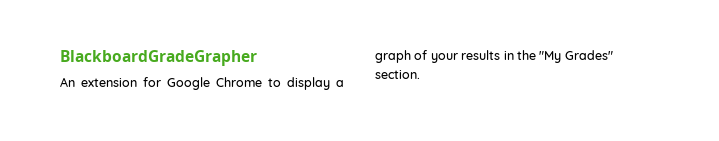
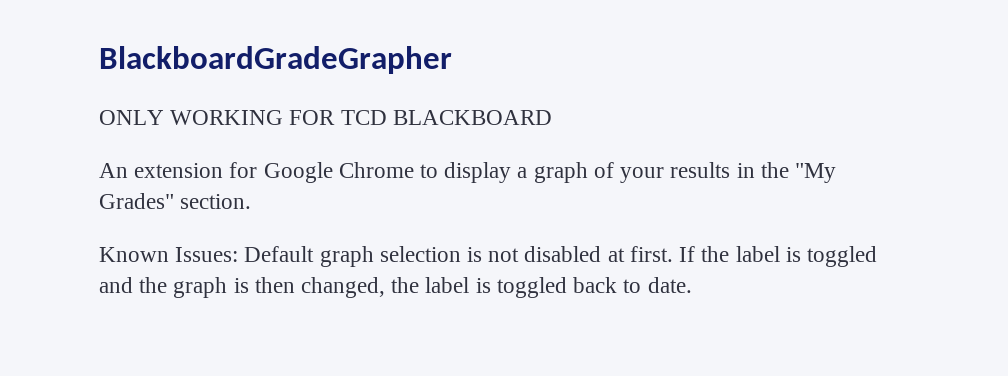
(257, 58) none -> [99,110,552,125] // ONLY WORKING FOR TCD BLACKBOARD
(420, 74) none -> [99,246,877,267] [99,277,692,298] // Known Issues: Default graph selection is not disabled at first. If the label is toggled and the graph is then changed, the label is toggled back to date.

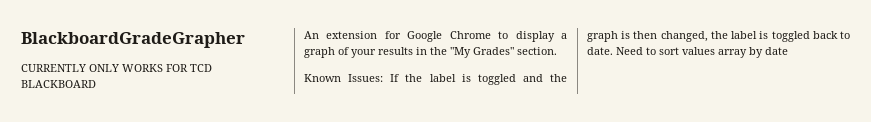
[99,110,284,125] ONLY WORKING -> [21,64,163,72] CURRENTLY ONLY WORKS
[244,246,673,267] Default graph selection is not disabled at first. -> (384, 78) none
(692, 285) none -> [616,47,788,58] Need to sort values array by date

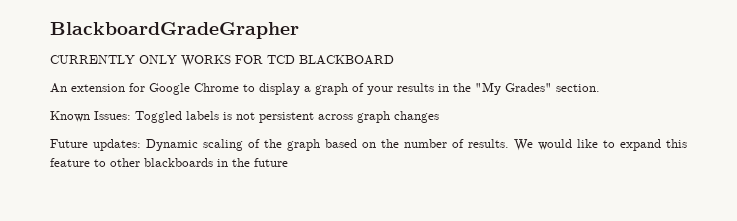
[390,74,567,85] [587,31,850,42] [587,47,788,58] If the label is toggled and the graph is then changed, the label is toggled back to date. Need to sort values array by date -> [135,111,439,123] [50,139,687,151] [50,158,288,167] Toggled labels is not persistent across graph changes // Future updates: Dynamic scaling of the graph based on the number of results. We would like to expand this feature to other blackboards in the future

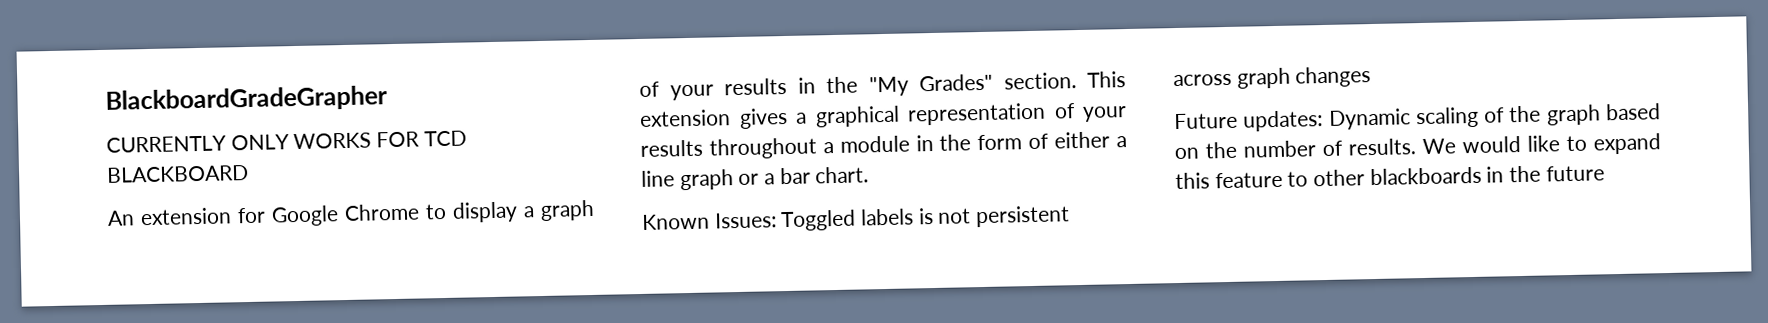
(600, 88) none -> [1087,71,1126,88] [639,102,1127,129] [640,131,1127,160] [641,166,870,191] This extension gives a graphical representation of your results throughout a module in the form of either a line graph or a bar chart.

